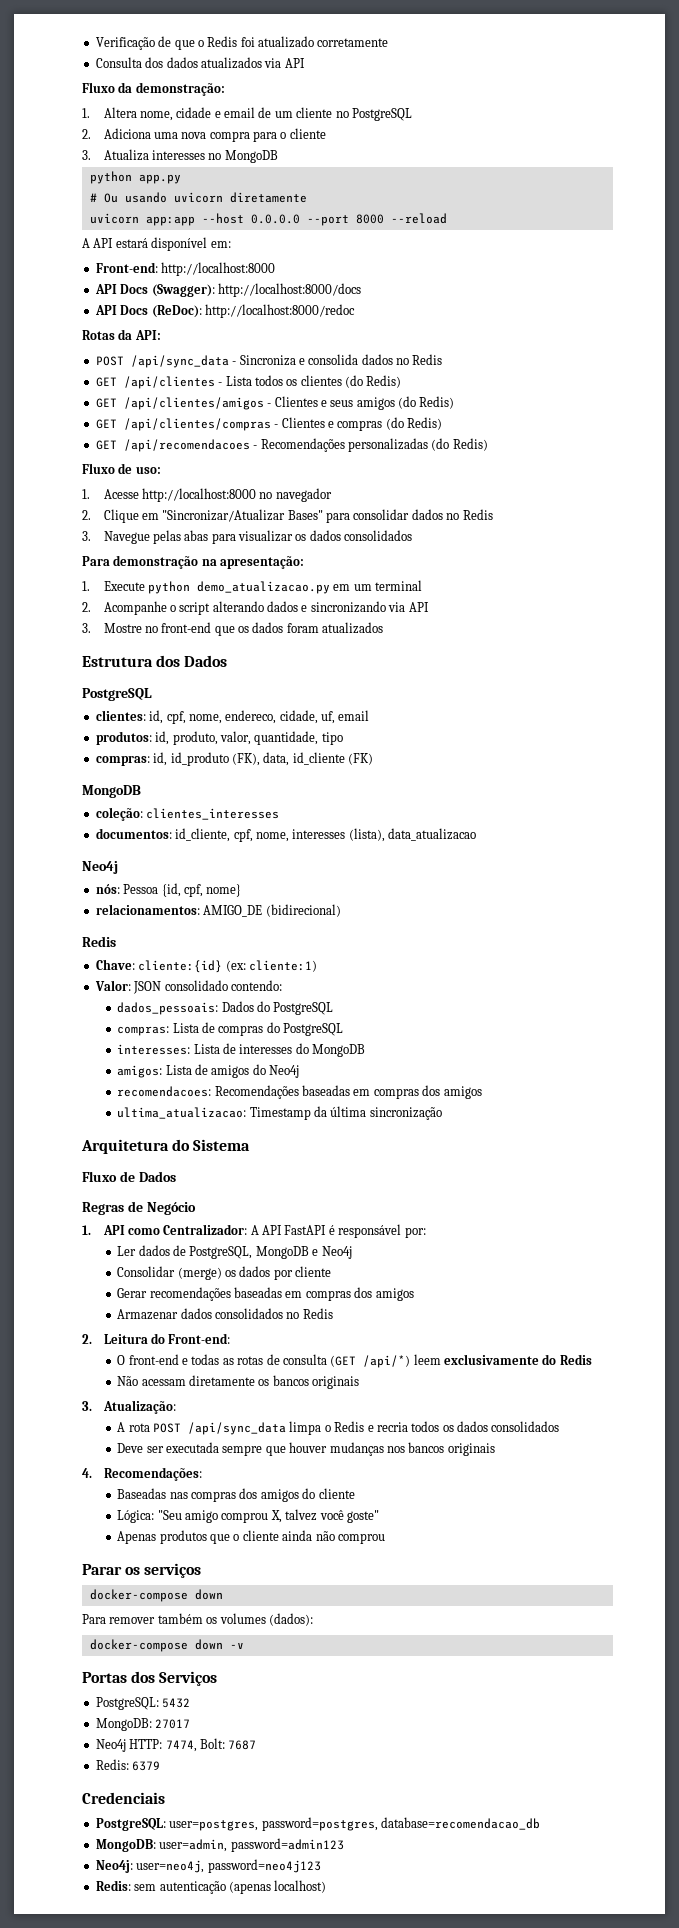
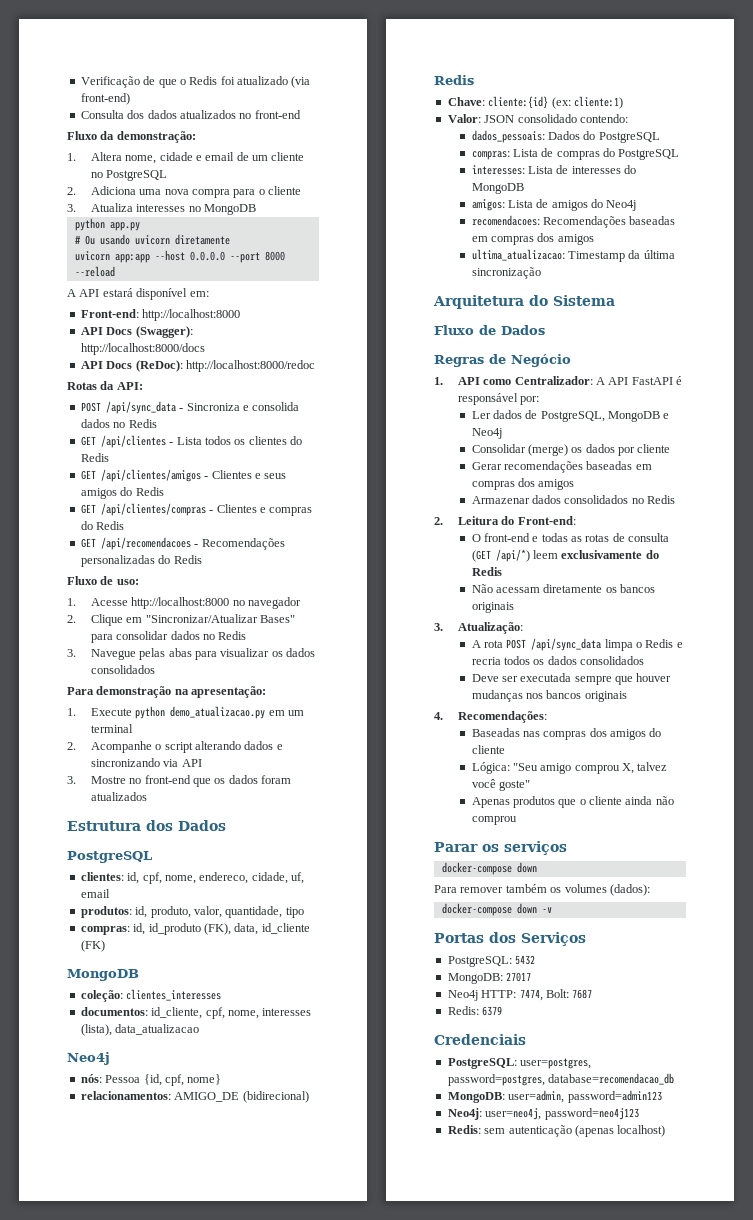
[317,38,389,47] corretamente -> [291,76,311,88] [80,93,130,105] (via front-end)
[264,58,305,68] via API -> [239,110,301,119] no front-end
[345,375,402,388] (do Redis) -> [290,436,302,445] [80,453,109,462] do Redis
[398,396,455,409] (do Redis) -> [120,487,164,496] do Redis
[385,417,442,430] (do Redis) -> [80,521,125,530] do Redis
[431,438,488,451] (do Redis) -> [158,555,202,564] do Redis

